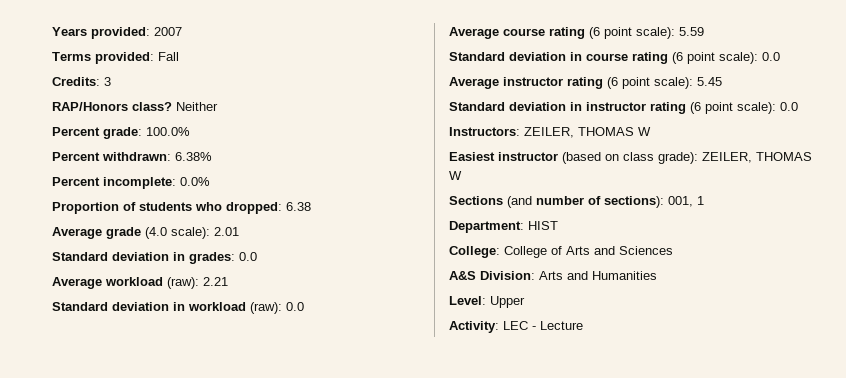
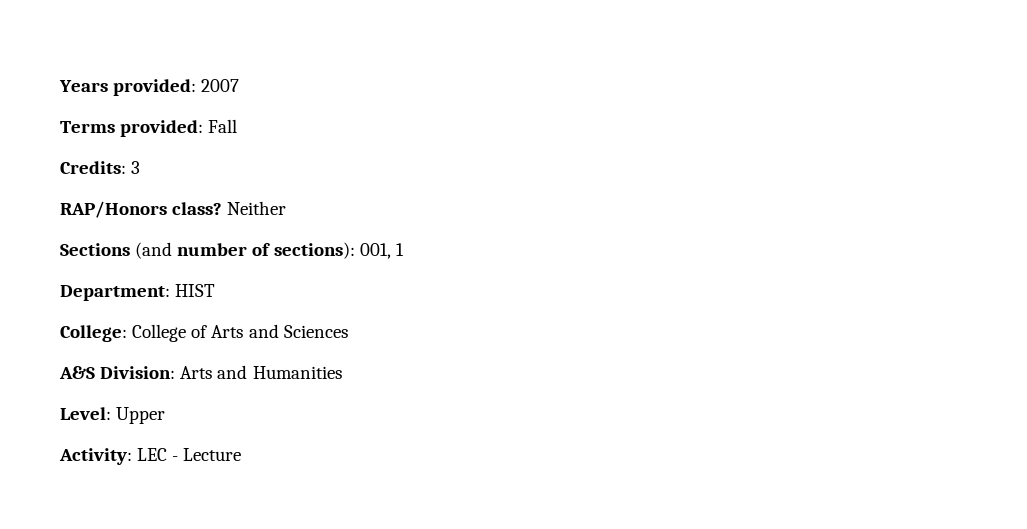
[52,127,190,139] [52,152,212,161] [52,177,210,189] [52,202,311,214] [52,227,239,239] [52,252,257,264] [52,277,228,289] [52,302,304,314] [449,27,704,39] [449,52,780,64] [449,77,722,89] [449,102,798,114] [449,127,651,138] [449,152,812,164] [449,171,462,180] // Percent grade: 100.0% // Percent withdrawn: 6.38% // Percent incomplete: 0.0% // Proportion of students who dropped: 6.38 // Average grade (4.0 scale): 2.01 // Standard deviation in grades: 0.0 // Average workload (raw): 2.21 // Standard deviation in workload (raw): 0.0 // Average course rating (6 point scale): 5.59 // Standard deviation in course rating (6 point scale): 0.0 // Average instructor rating (6 point scale): 5.45 // Standard deviation in instructor rating (6 point scale): 0.0 // Instructors: ZEILER, THOMAS W // Easiest instructor (based on class grade): ZEILER, THOMAS W -> (287, 208) none

